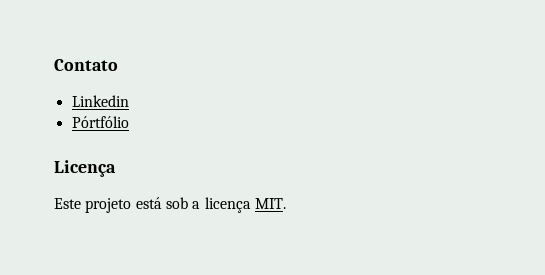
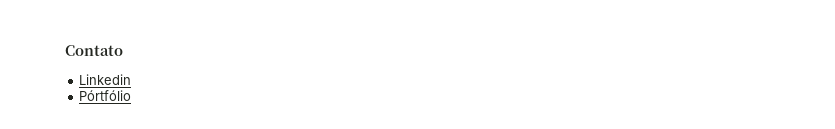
[54,160,116,177] [54,197,286,213] // Licença // Este projeto está sob a licença MIT. -> (132, 95) none

